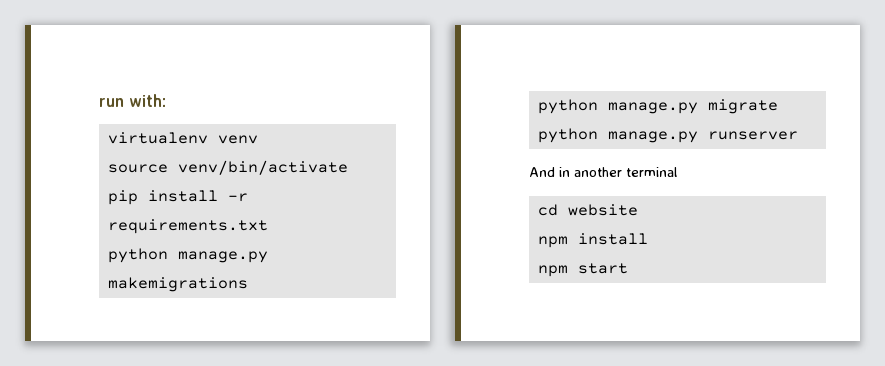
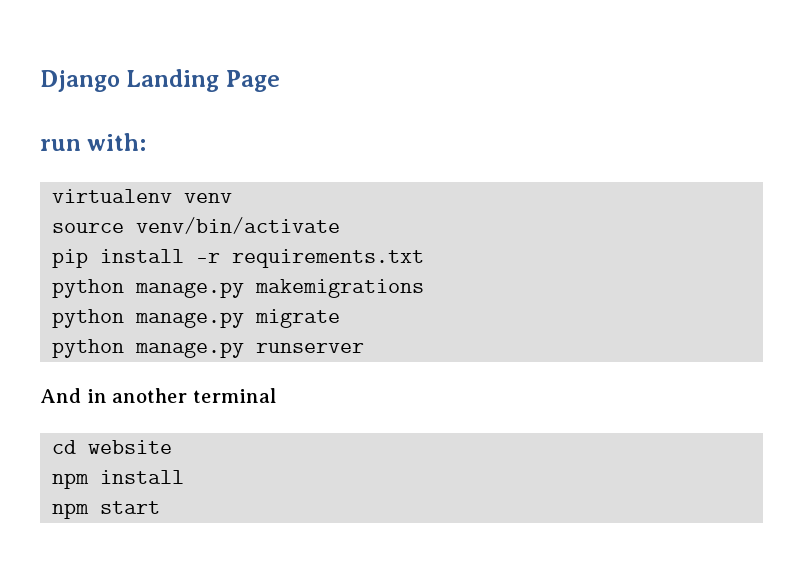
(99, 102) none -> [40,69,280,92] Django Landing Page //

